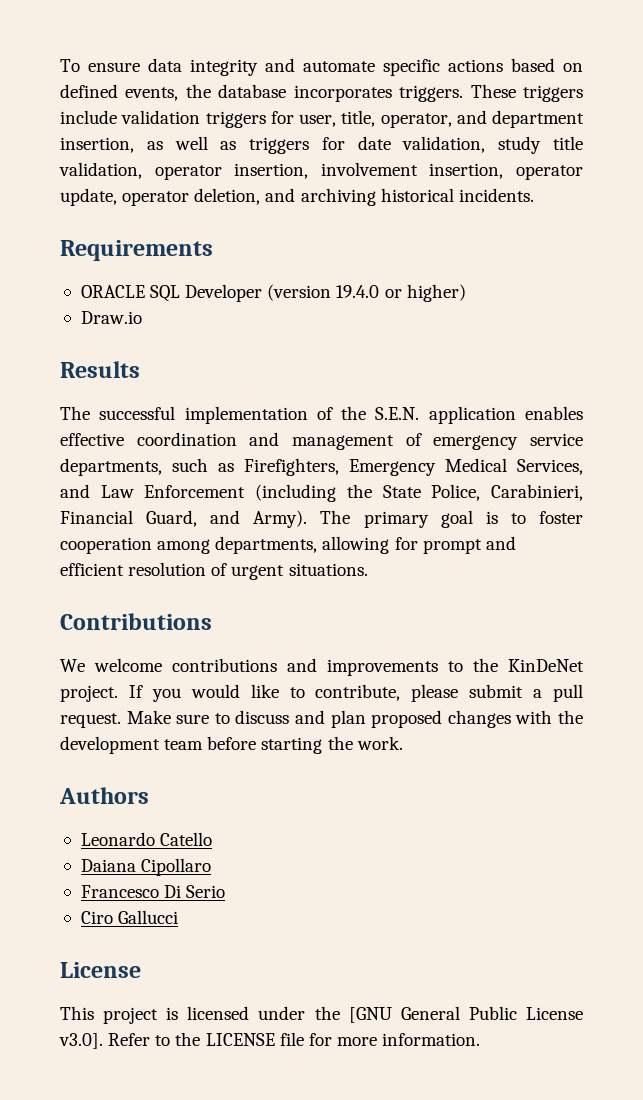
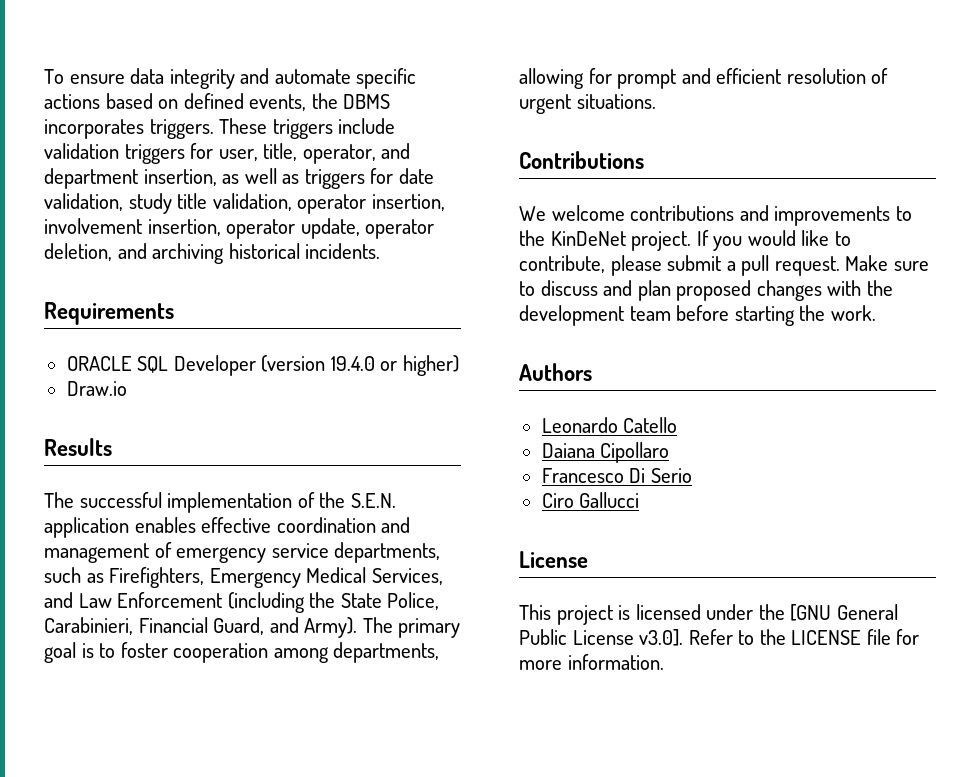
[218,84,287,98] database -> [343,94,391,109] DBMS

